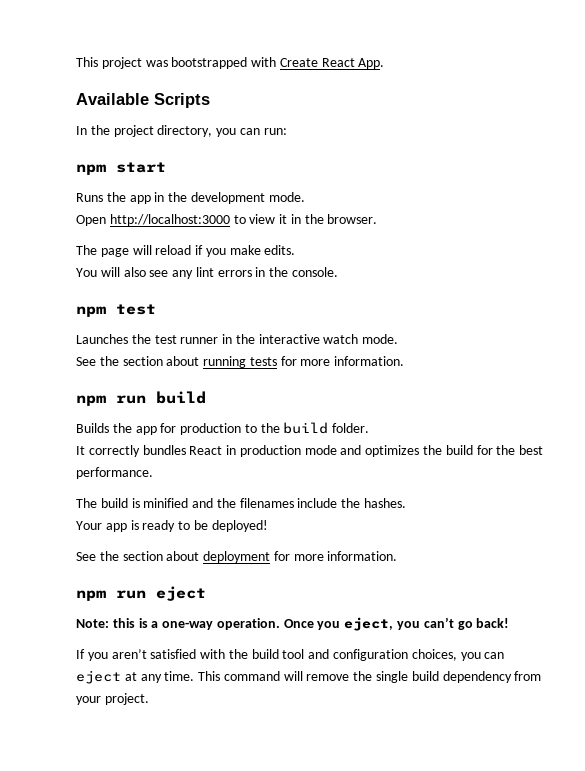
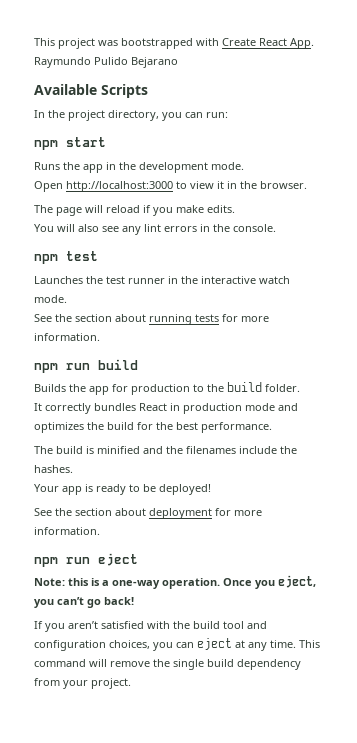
(385, 63) none -> [34,57,178,68] Raymundo Pulido Bejarano

